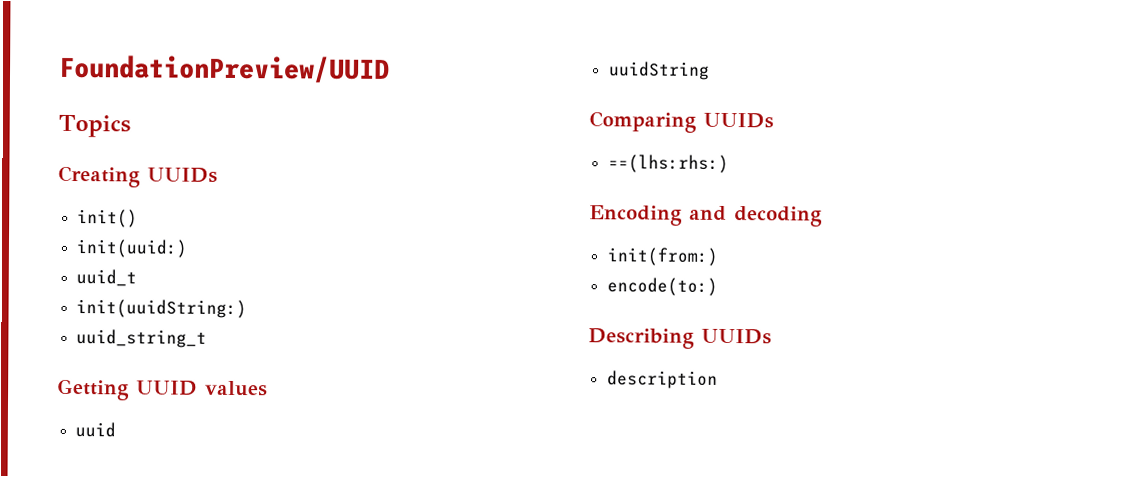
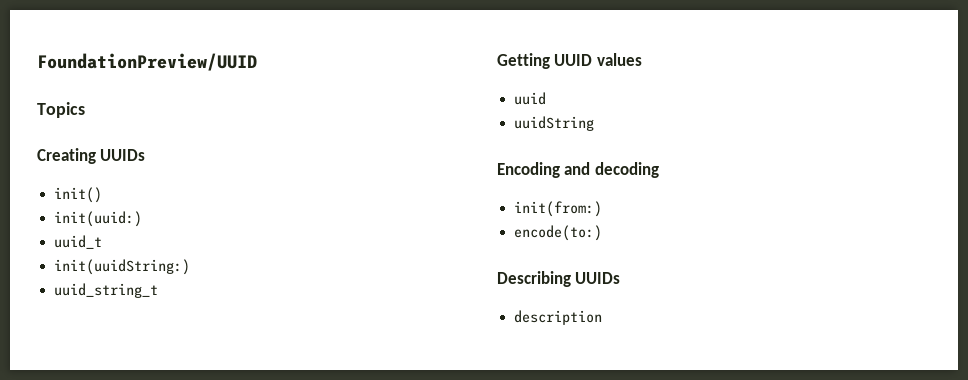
[589,111,774,133] [608,154,730,174] // Comparing UUIDs // ==(lhs:rhs:) -> (595, 123) none

